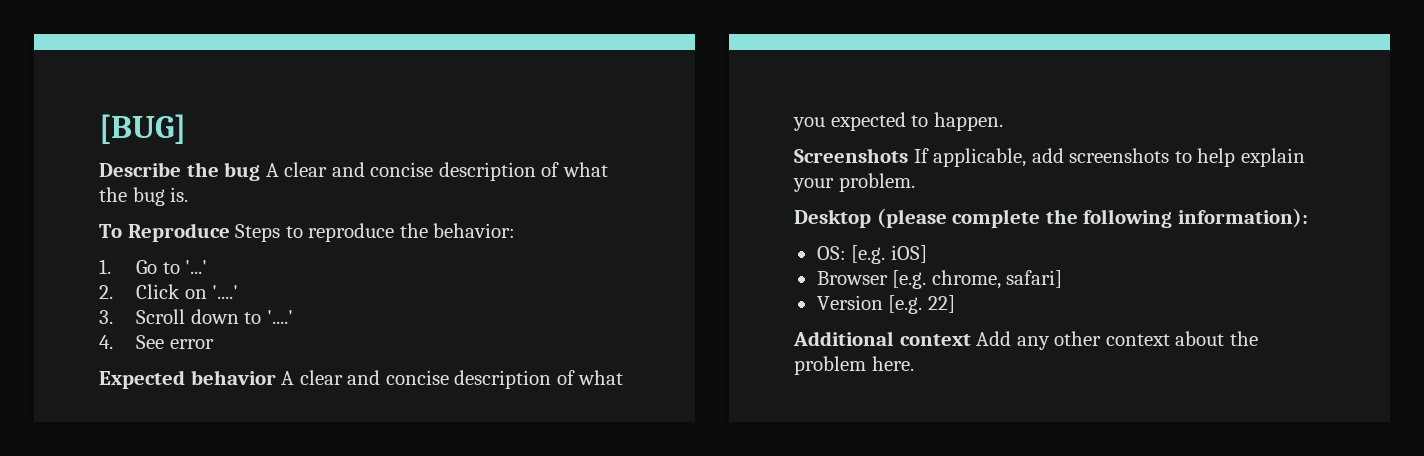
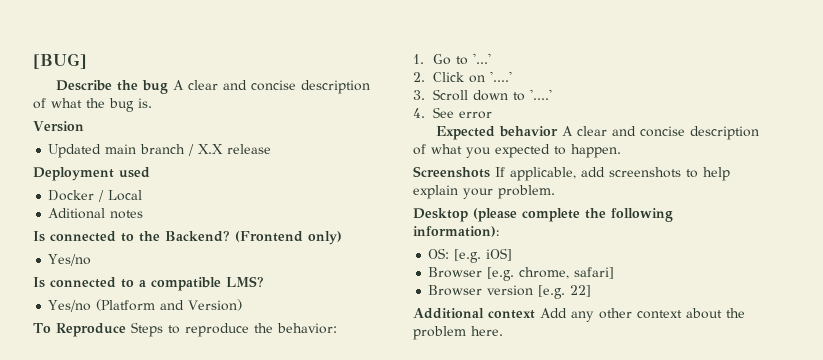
(189, 194) none -> [33,121,84,132] [48,144,272,158] [33,167,150,181] [48,190,143,202] [48,208,144,219] [33,231,342,245] [48,254,92,266] [33,276,264,291] [48,299,243,312] // Version // Updated main branch / X.X release // Deployment used // Docker / Local // Aditional notes // Is connected to the Backend? (Frontend only) // Yes/no // Is connected to a compatible LMS? // Yes/no (Platform and Version)
[816,295,883,310] Version -> [428,285,534,296] Browser version

